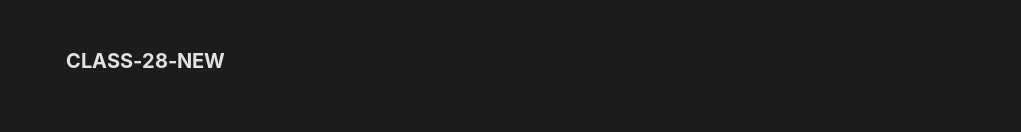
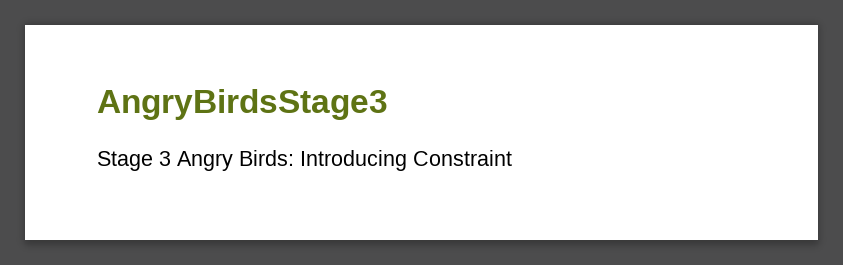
[66,53,225,68] CLASS-28-NEW -> [97,89,388,120] [97,150,512,171] AngryBirdsStage3 // Stage 3 Angry Birds: Introducing Constraint

